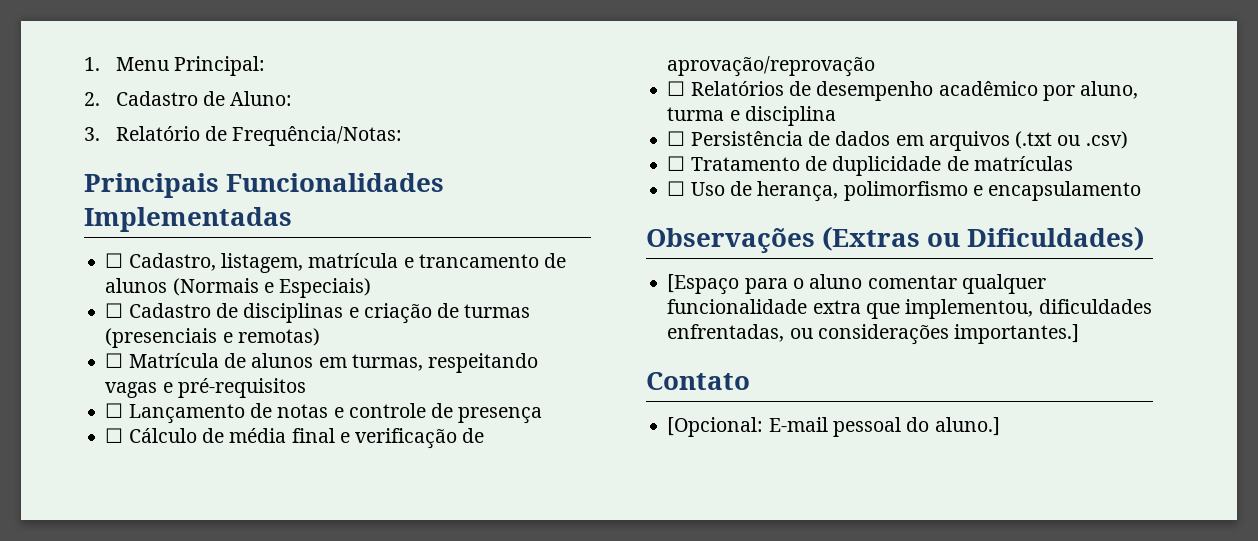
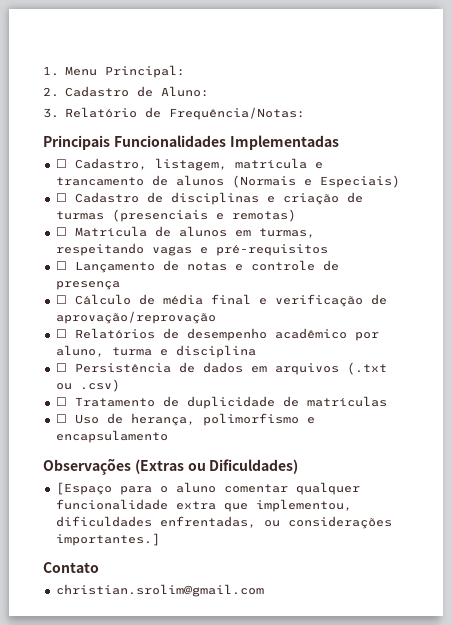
[667,417,1000,437] [Opcional: E-mail pessoal do aluno.] -> [55,584,264,597] christian.srolim@gmail.com

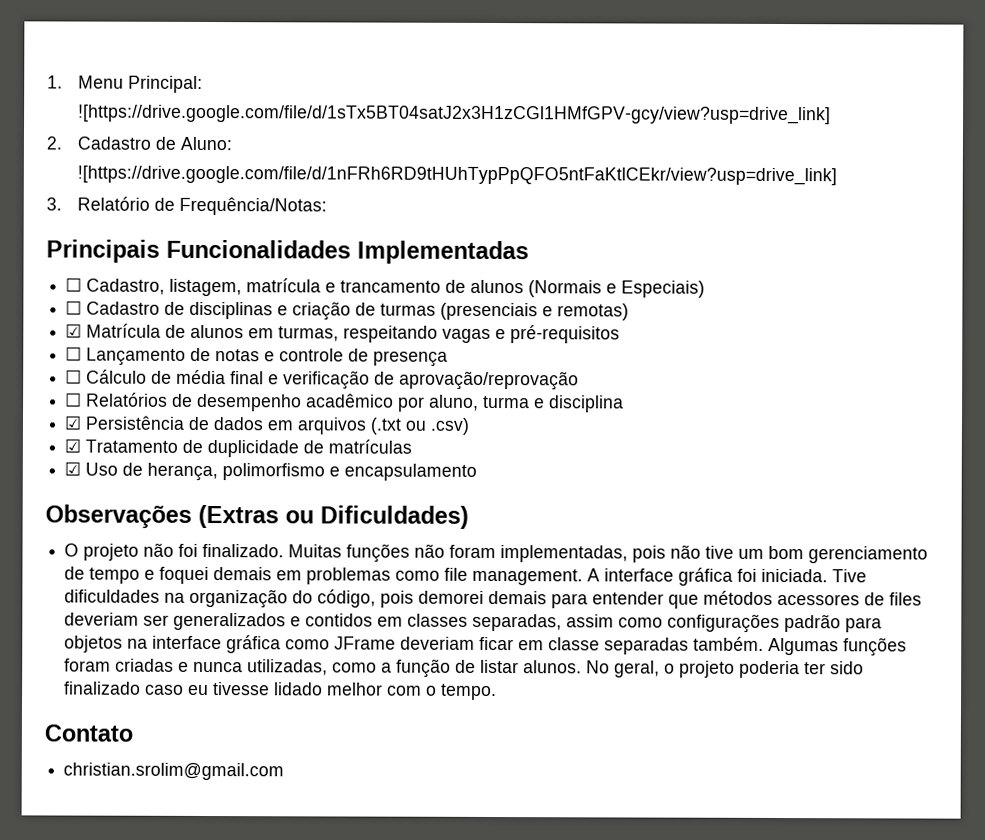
(185, 71) none -> [78,104,832,125] // ![https://drive.google.com/file/d/1sTx5BT04satJ2x3H1zCGl1HMfGPV-gcy/view?usp=drive_link]
(209, 91) none -> [77,165,838,186] // ![https://drive.google.com/file/d/1nFRh6RD9tHUhTypPpQFO5ntFaKtlCEkr/view?usp=drive_link]
[55,227,67,236] ☐ -> [65,323,83,338] ☑
[55,363,67,372] ☐ -> [64,415,83,430] ☑
[55,397,67,406] ☐ -> [64,438,82,453] ☑
[55,414,67,423] ☐ -> [64,461,82,476] ☑
[55,482,360,495] [55,499,352,512] [55,516,392,529] [55,533,160,546] [Espaço para o aluno comentar qualquer funcionalidade extra que implementou, dificuldades enfrentadas, ou considerações importantes.] -> [64,542,929,564] [64,566,868,586] [64,588,923,609] [64,612,883,634] [64,635,908,657] [64,658,865,679] [64,681,498,701] O projeto não foi finalizado. Muitas funções não foram implementadas, pois não tive um bom gerenciamento de tempo e foquei demais em problemas como file management. A interface gráfica foi iniciada. Tive dificuldades na organização do código, pois demorei demais para entender que métodos acessores de files deveriam ser generalizados e contidos em classes separadas, assim como configurações padrão para objetos na interface gráfica como JFrame deveriam ficar em classe separadas também. Algumas funções foram criadas e nunca utilizadas, como a função de listar alunos. No geral, o projeto poderia ter sido finalizado caso eu tivesse lidado melhor com o tempo.

